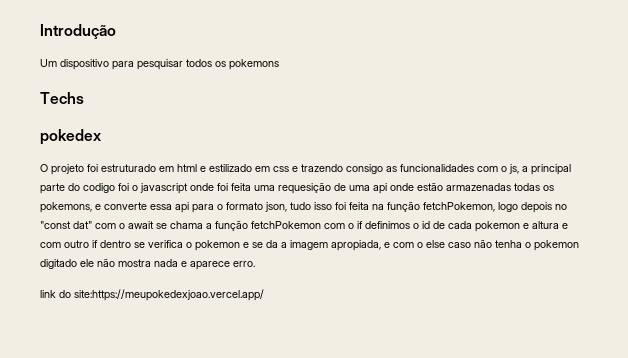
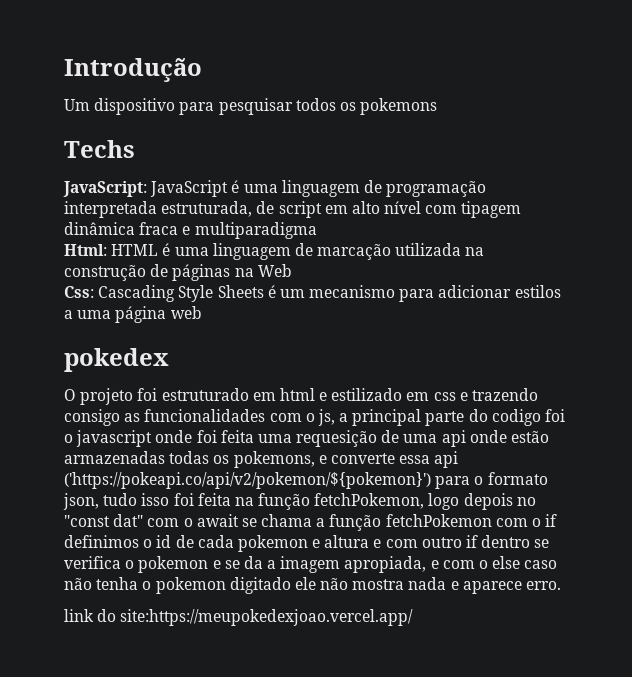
(84, 98) none -> [63,180,487,197] [64,201,522,218] [64,222,317,239] [64,243,485,260] [64,264,292,281] [64,285,561,302] [64,306,202,323] // JavaScript: JavaScript é uma linguagem de programação interpretada estruturada, de script em alto nível com tipagem dinâmica fraca e multiparadigma // Html: HTML é uma linguagem de marcação utilizada na construção de páginas na Web // Css: Cascading Style Sheets é um mecanismo para adicionar estilos a uma página web
(189, 207) none -> [64,472,431,489] ('https://pokeapi.co/api/v2/pokemon/${pokemon}')

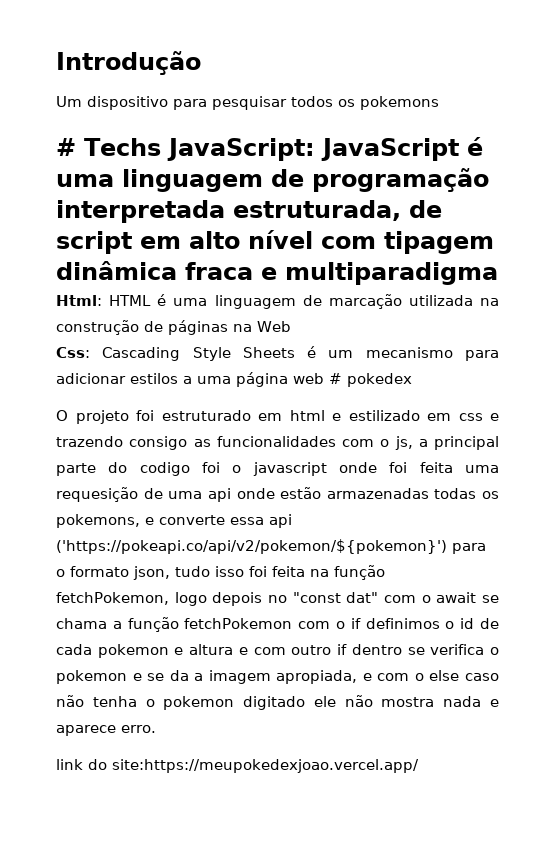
(438, 106) none -> [56,138,76,156] #
(135, 149) // -> (161, 147) none
(202, 312) // -> [329,373,342,384] #

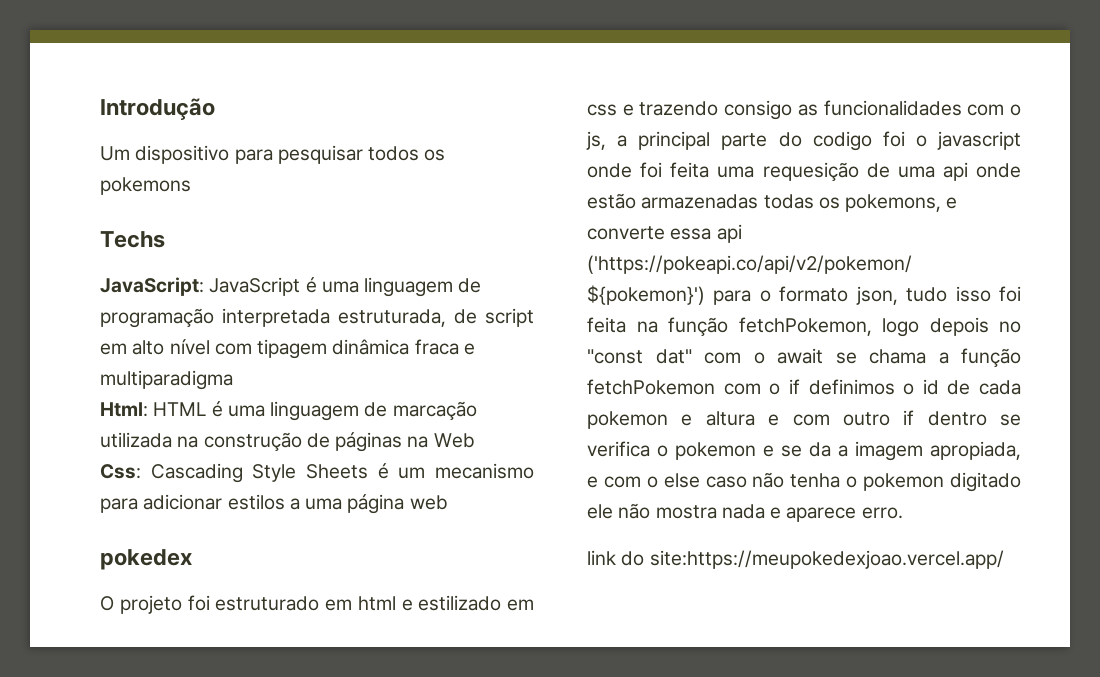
[56,138,76,156] # -> (191, 186) none
(161, 147) none -> (165, 239) //
[329,373,342,384] # -> (448, 502) //

